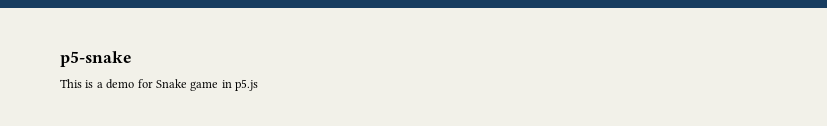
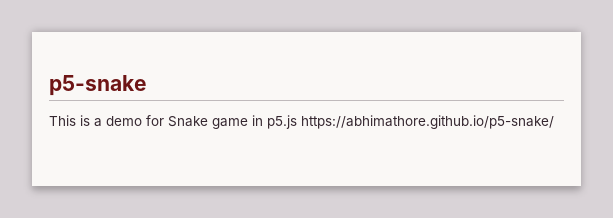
(258, 85) none -> [301,115,554,129] https://abhimathore.github.io/p5-snake/

